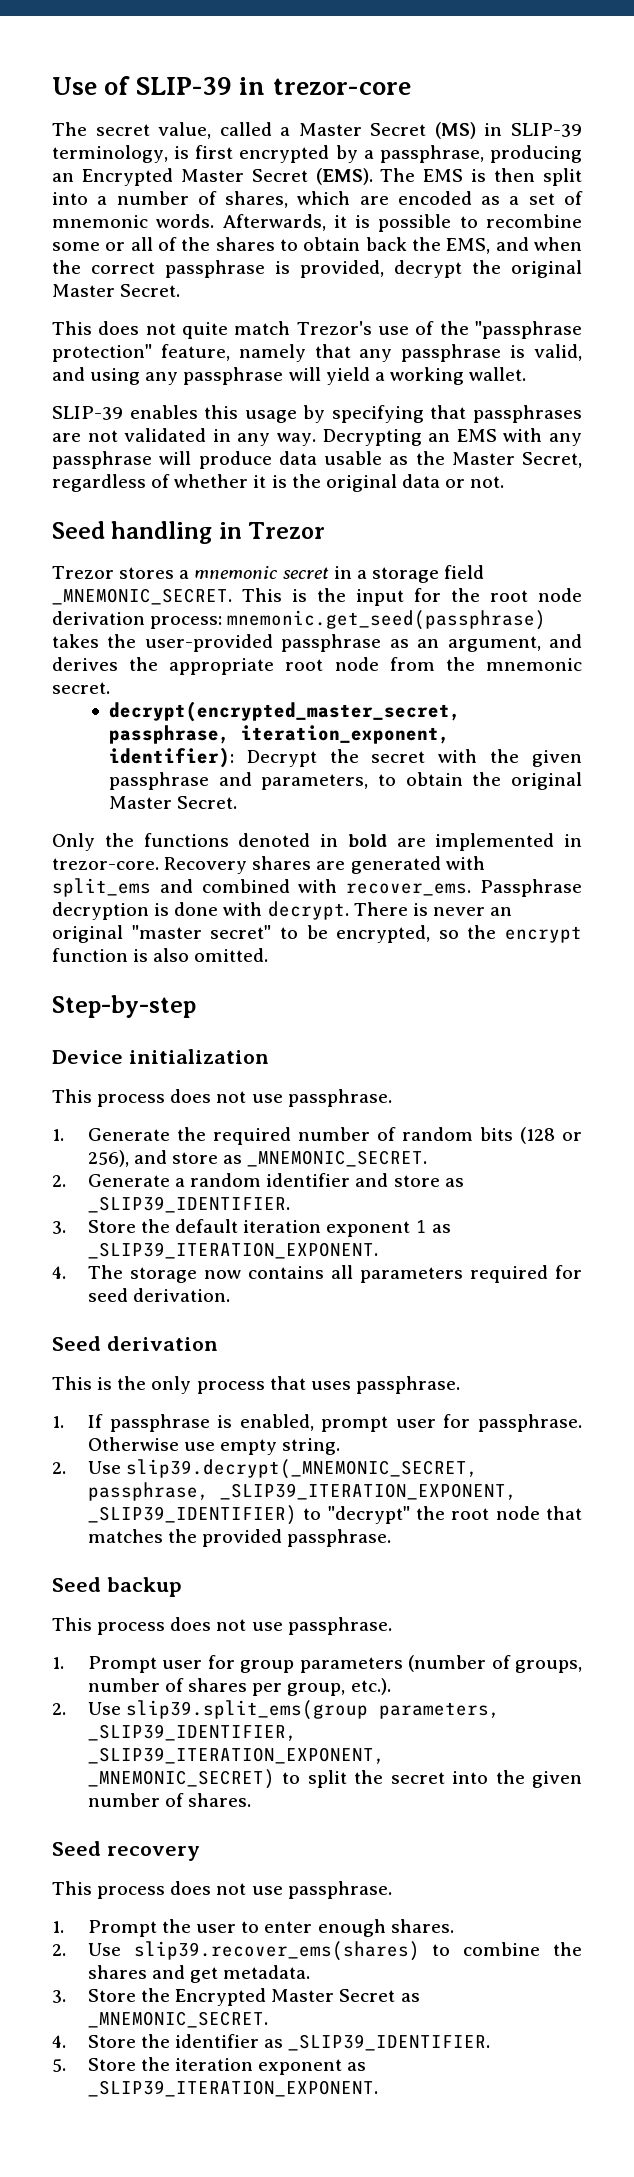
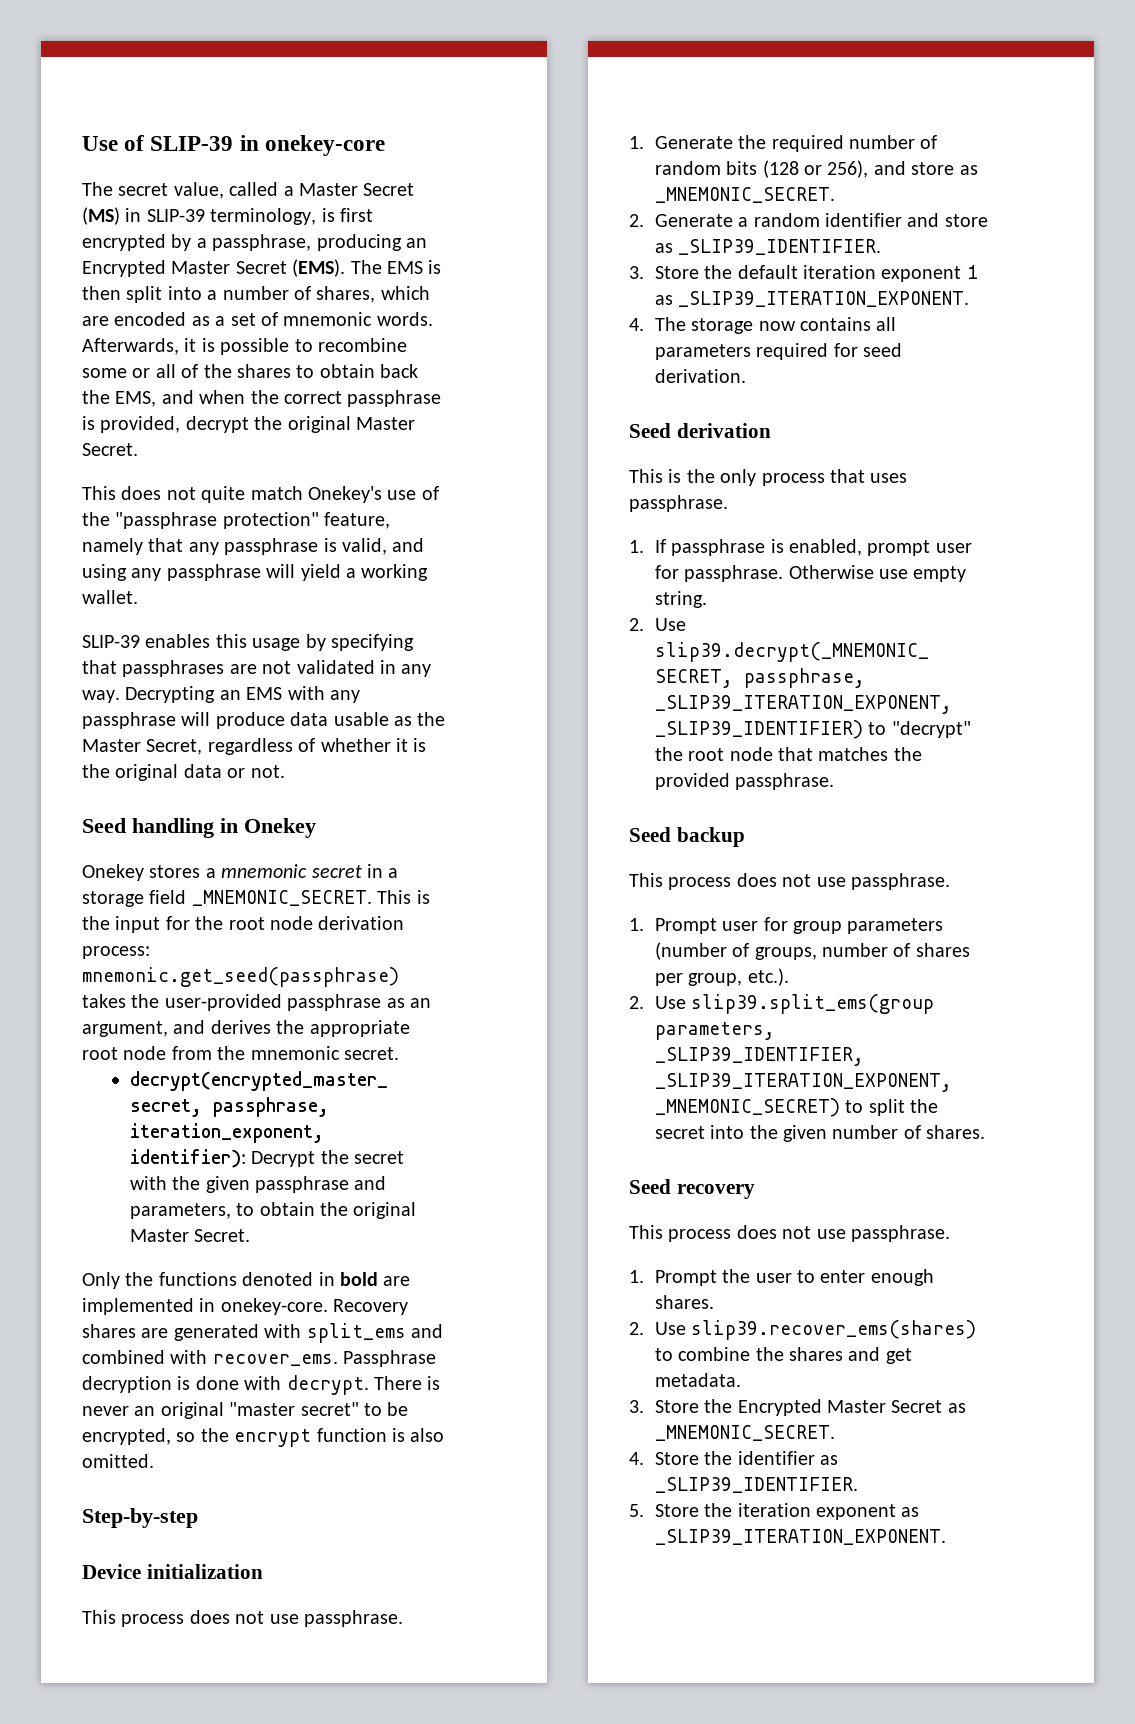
[272,78,411,95] trezor-core -> [264,135,385,156] onekey-core
[296,321,372,335] Trezor's -> [308,486,382,503] Onekey's
[248,522,326,539] [52,566,114,579] Trezor // Trezor -> [244,818,316,838] [82,864,144,881] Onekey // Onekey
[52,858,159,870] trezor-core. -> [220,1298,328,1315] onekey-core.

